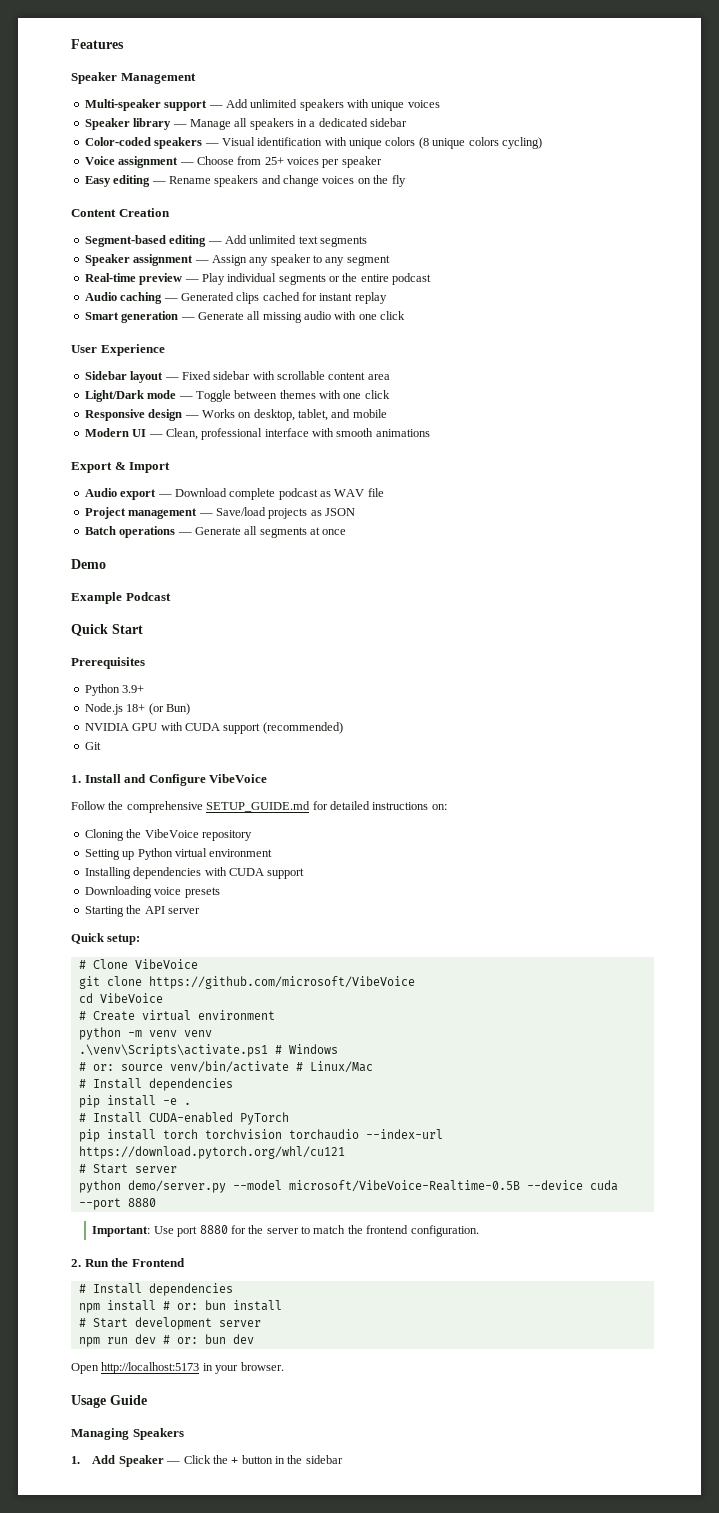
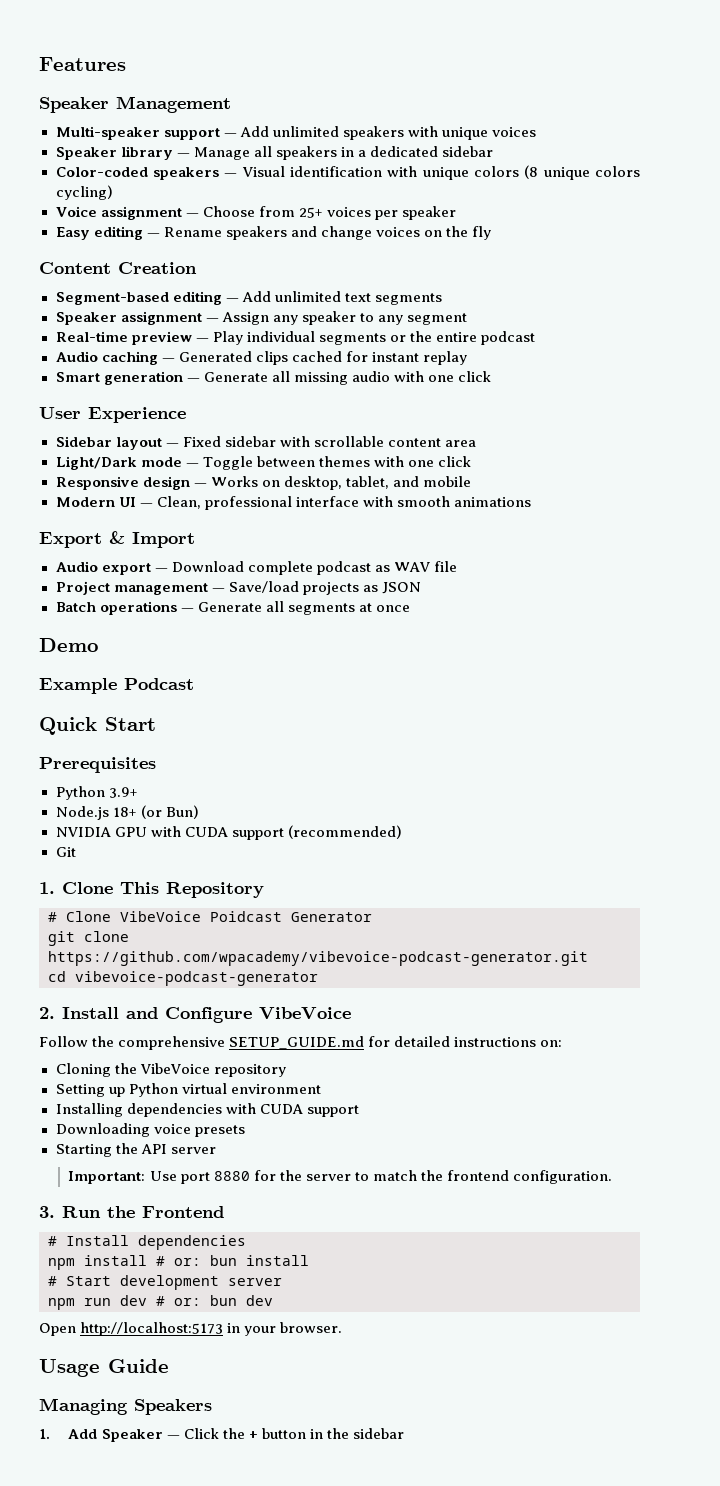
(81, 779) none -> [62,882,264,898] [48,911,372,922] [48,931,129,946] [48,951,588,966] [48,971,318,986] [39,1007,55,1019] Clone This Repository // # Clone VibeVoice Poidcast Generator // git clone https://github.com/wpacademy/vibevoice-podcast-generator.git // cd vibevoice-podcast-generator // 2.
[71,933,141,945] [78,959,198,969] [78,976,415,989] [78,993,163,1003] [78,1010,275,1021] [78,1027,212,1040] [78,1044,338,1057] [78,1061,373,1073] [78,1078,233,1091] [78,1095,191,1108] [78,1112,289,1125] [78,1129,443,1142] [78,1146,345,1159] [78,1164,177,1174] [78,1180,618,1193] [78,1198,156,1210] // Quick setup: // # Clone VibeVoice // git clone https://github.com/microsoft/VibeVoice // cd VibeVoice // # Create virtual environment // python -m venv venv // .\venv\Scripts\activate.ps1 # Windows // # or: source venv/bin/activate # Linux/Mac // # Install dependencies // pip install -e . // # Install CUDA-enabled PyTorch // pip install torch torchvision torchaudio --index-url https://download.pytorch.org/whl/cu121 // # Start server // python demo/server.py --model microsoft/VibeVoice-Realtime-0.5B --device cuda --port 8880 -> (216, 1150) none
[71,1259,81,1267] 2. -> [39,1206,55,1218] 3.

